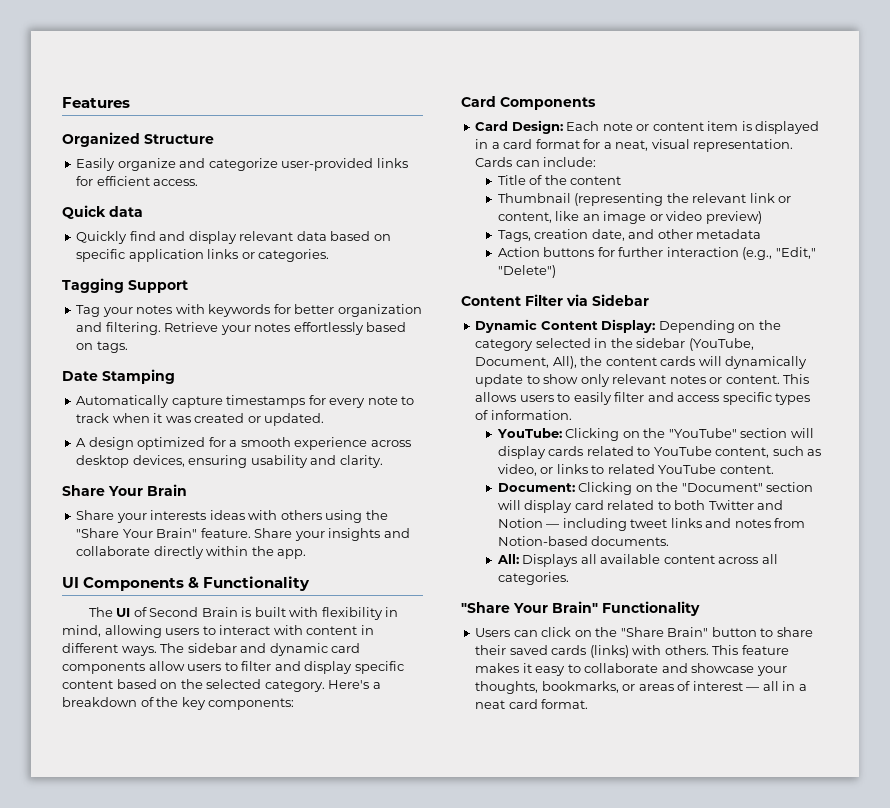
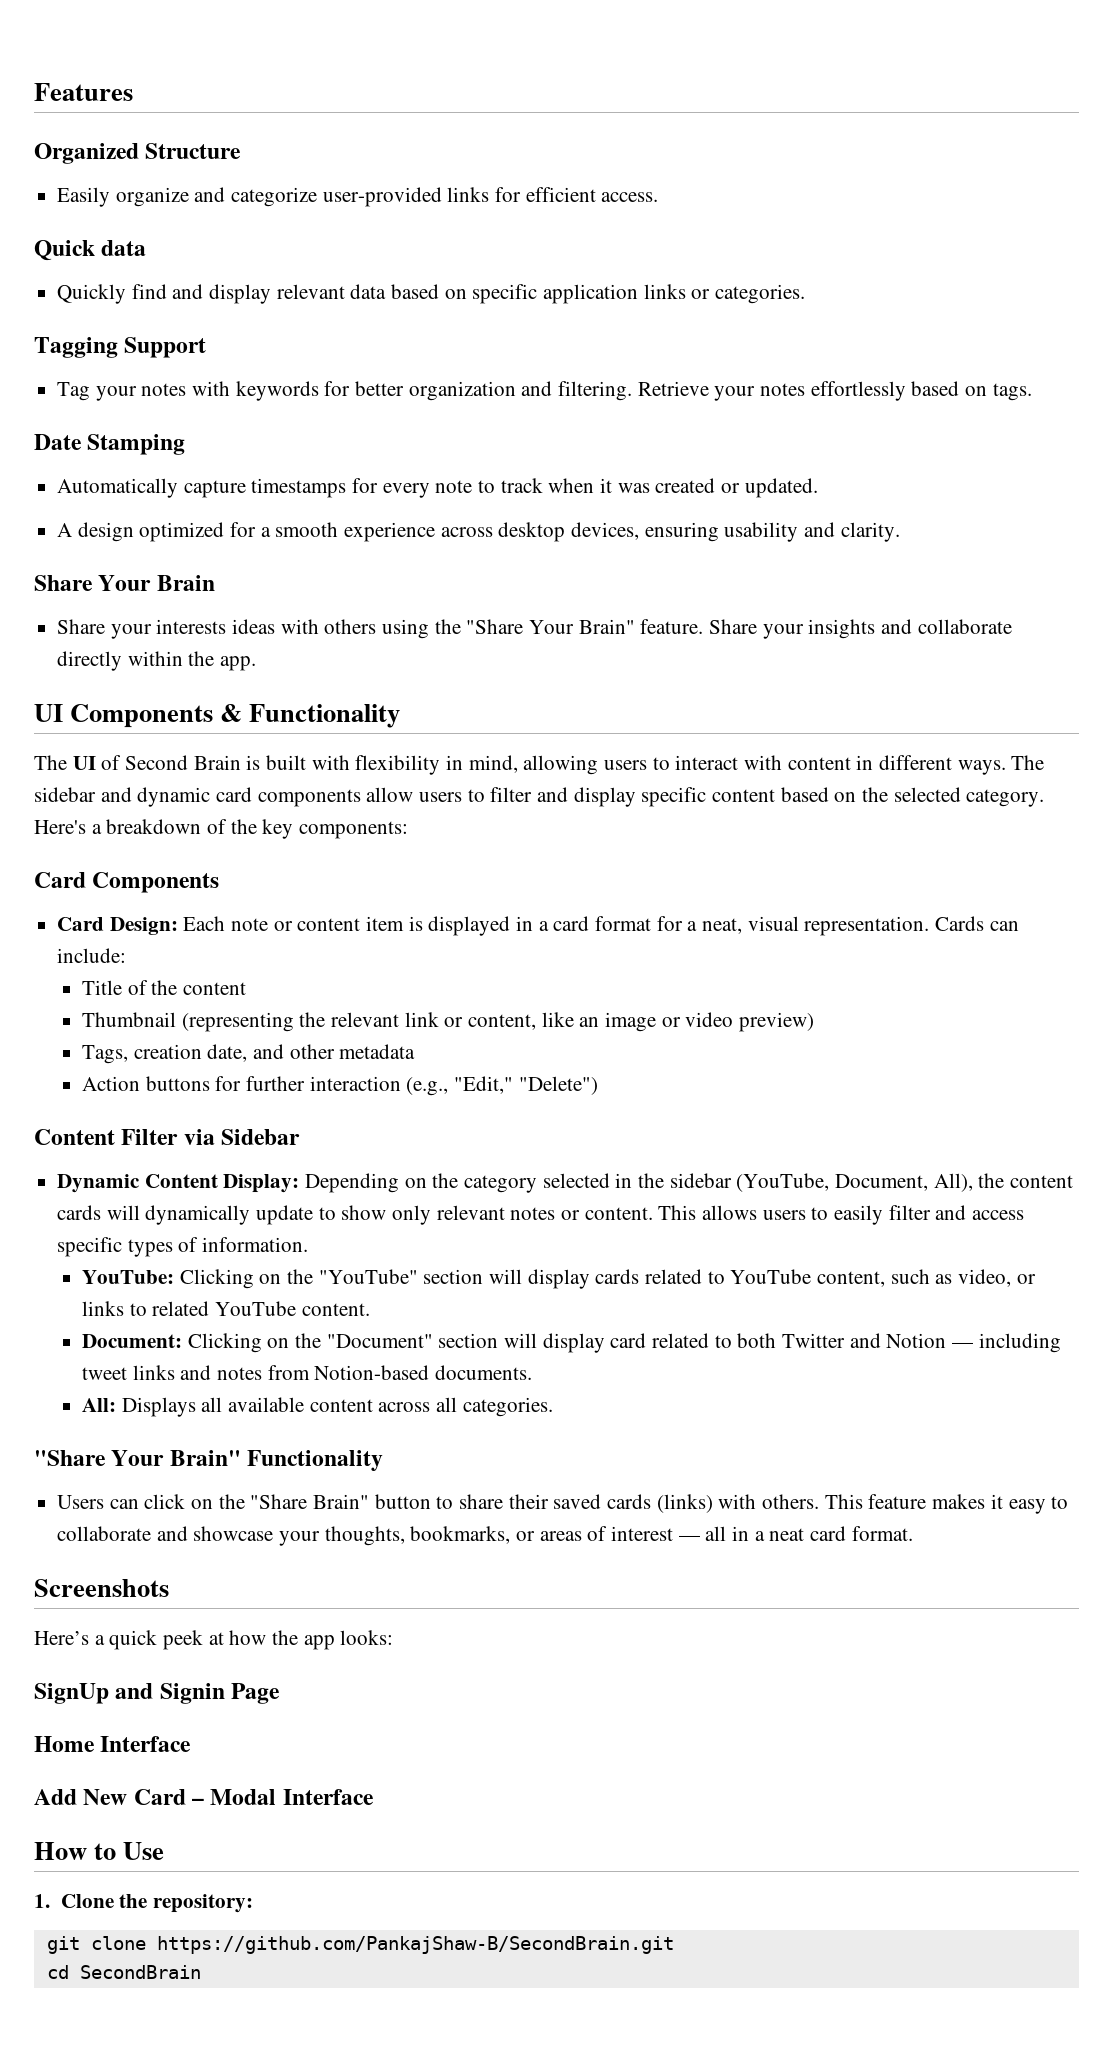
(589, 704) none -> [34,1579,169,1597] [34,1630,394,1650] [34,1683,281,1704] [34,1736,192,1752] [34,1789,374,1805] [34,1842,165,1860] [34,1894,253,1913] [46,1936,674,1954] [46,1965,201,1979] // Screenshots // Here’s a quick peek at how the app looks: // SignUp and Signin Page // Home Interface // Add New Card – Modal Interface // How to Use // 1. Clone the repository: // git clone https://github.com/PankajShaw-B/SecondBrain.git // cd SecondBrain

